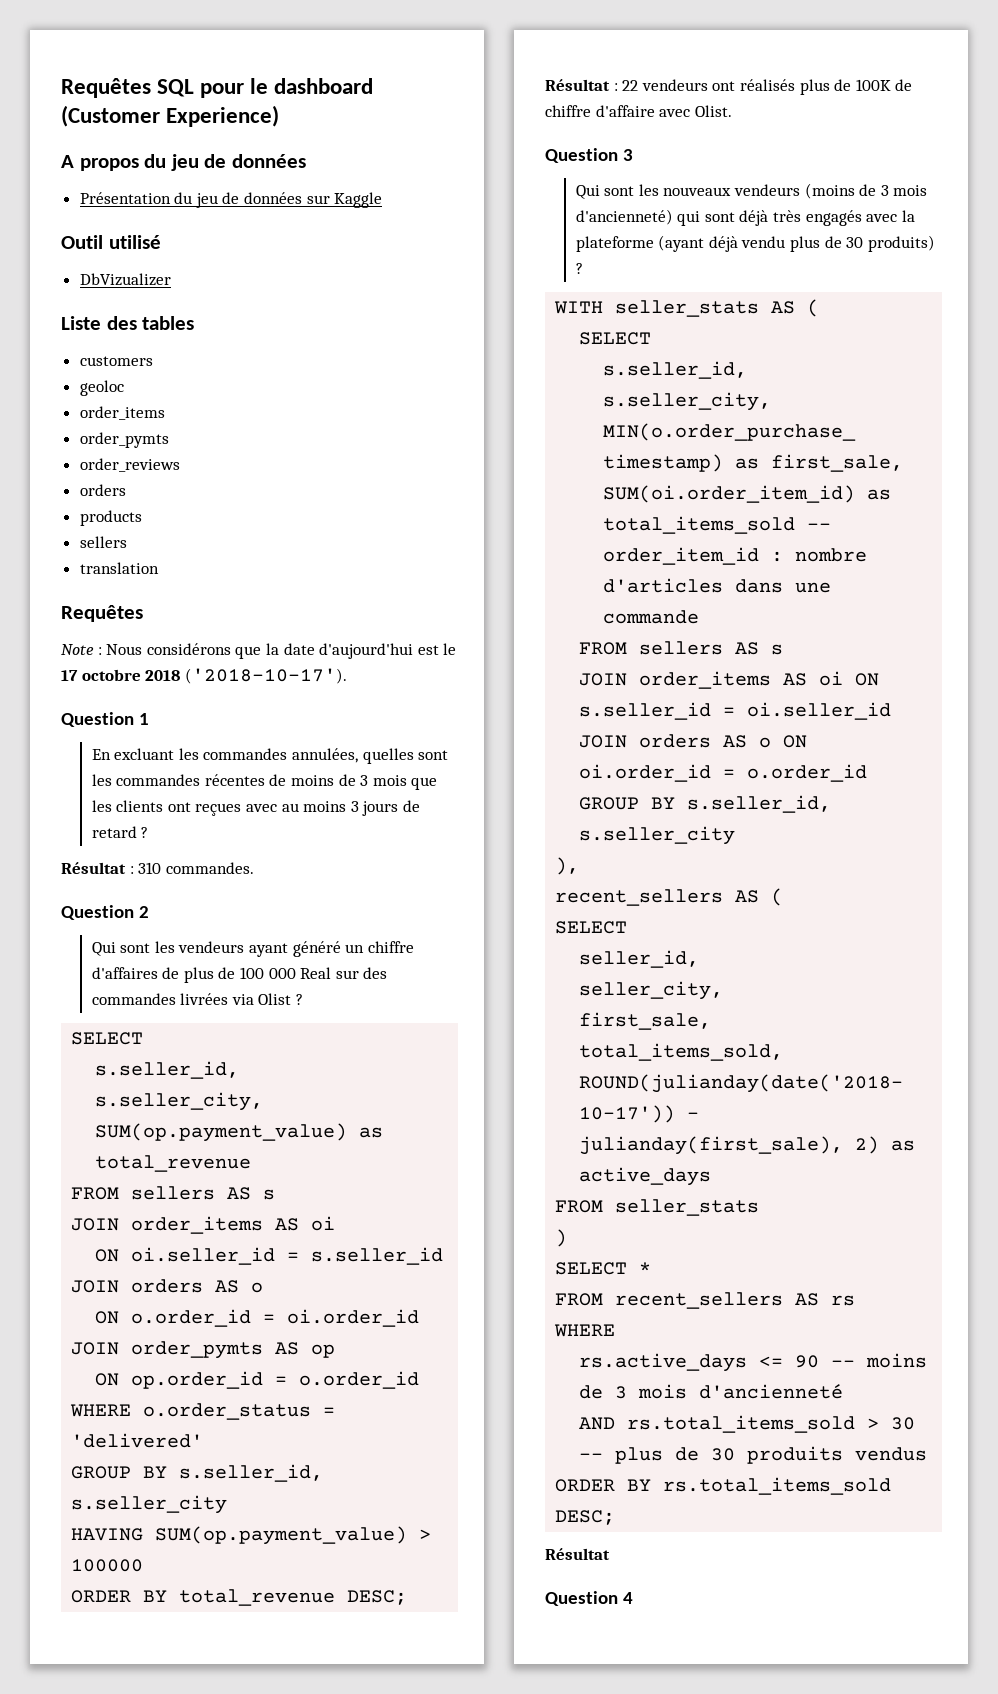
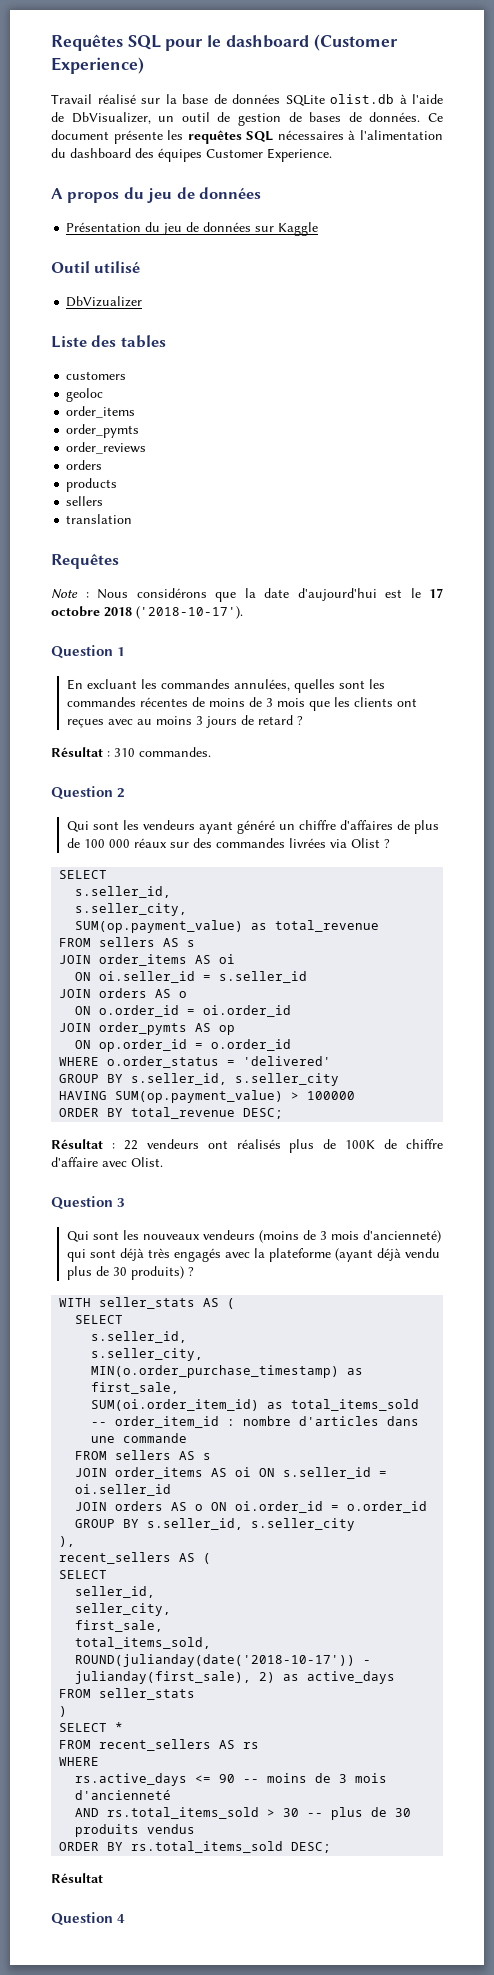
(280, 116) none -> [51,94,443,106] [51,112,444,126] [51,130,443,144] [51,148,332,162] // Travail réalisé sur la base de données SQLite olist.db à l'aide de DbVisualizer, un outil de gestion de bases de données. Ce document présente les requêtes SQL nécessaires à l'alimentation du dashboard des équipes Customer Experience.
[300,967,332,979] Real -> [133,838,167,848] réaux

